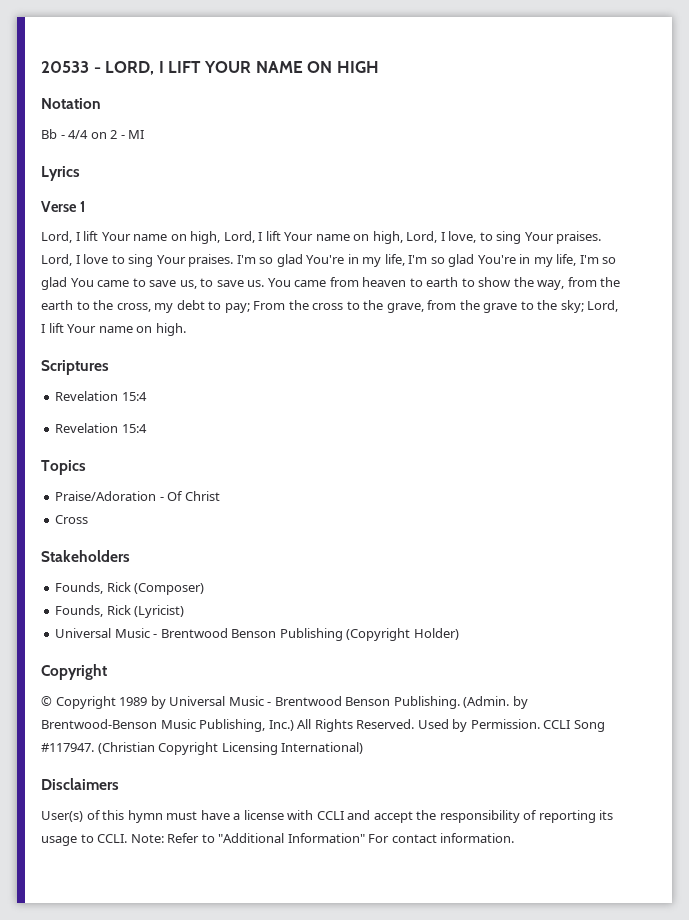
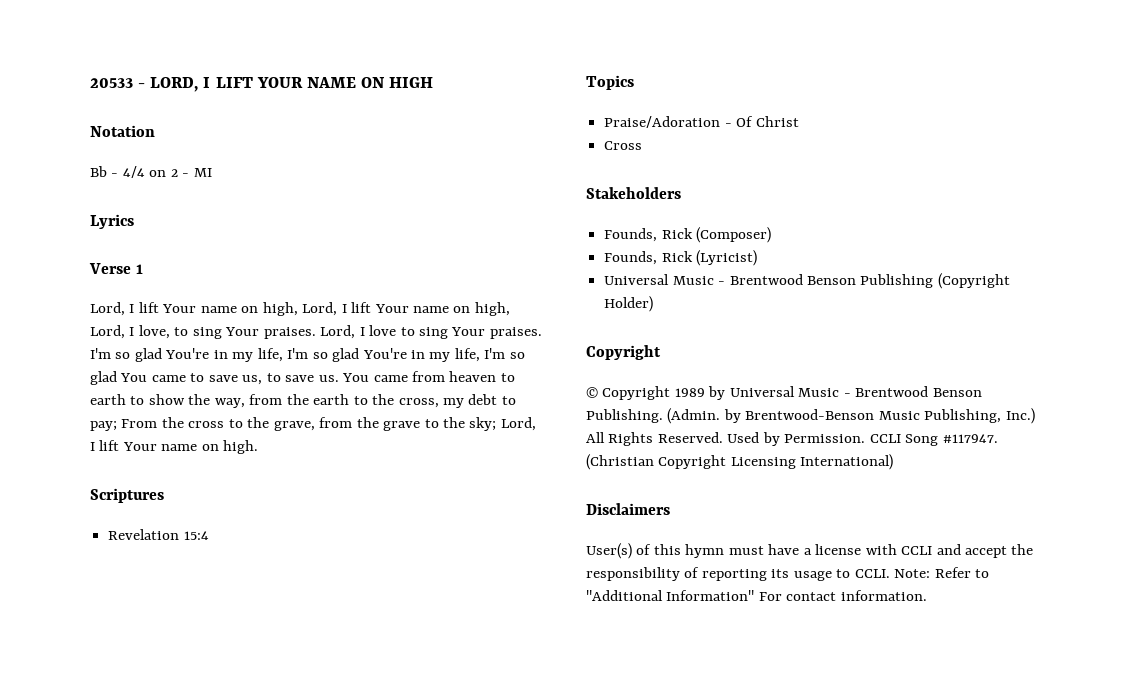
[55,423,147,433] // Revelation 15:4 -> (209, 535) none

